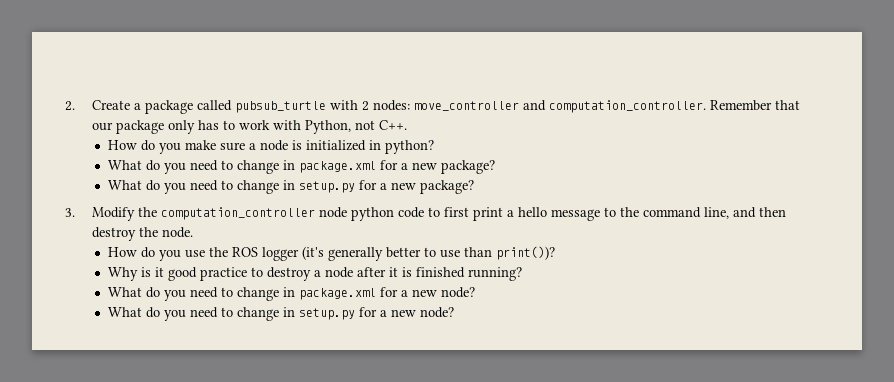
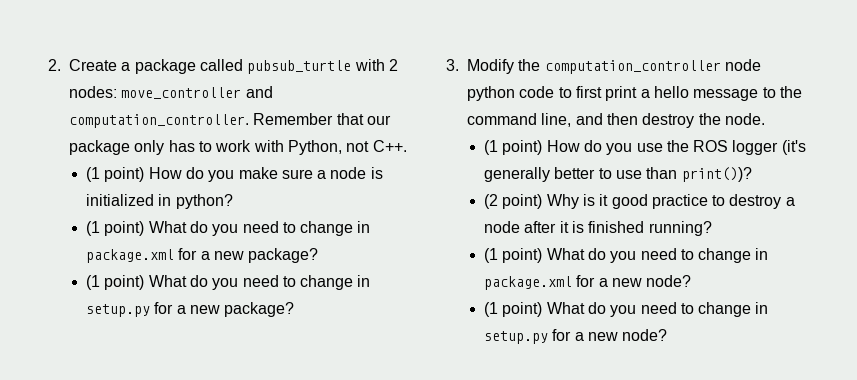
(407, 125) none -> [85,167,145,182] (1 point)
(434, 147) none -> [85,221,145,236] (1 point)
(495, 167) none -> [85,275,145,290] (1 point)
(193, 232) none -> [483,140,543,155] (1 point)
(555, 253) none -> [483,194,543,209] (2 point)
(522, 274) none -> [483,248,543,263] (1 point)
(475, 292) none -> [483,302,543,317] (1 point)

